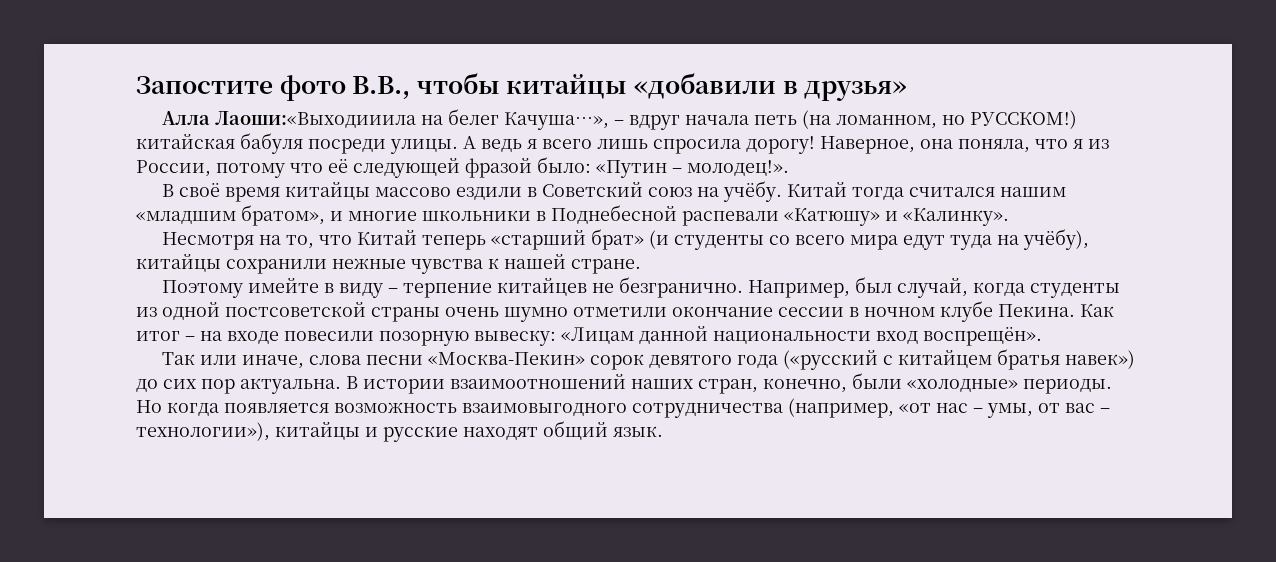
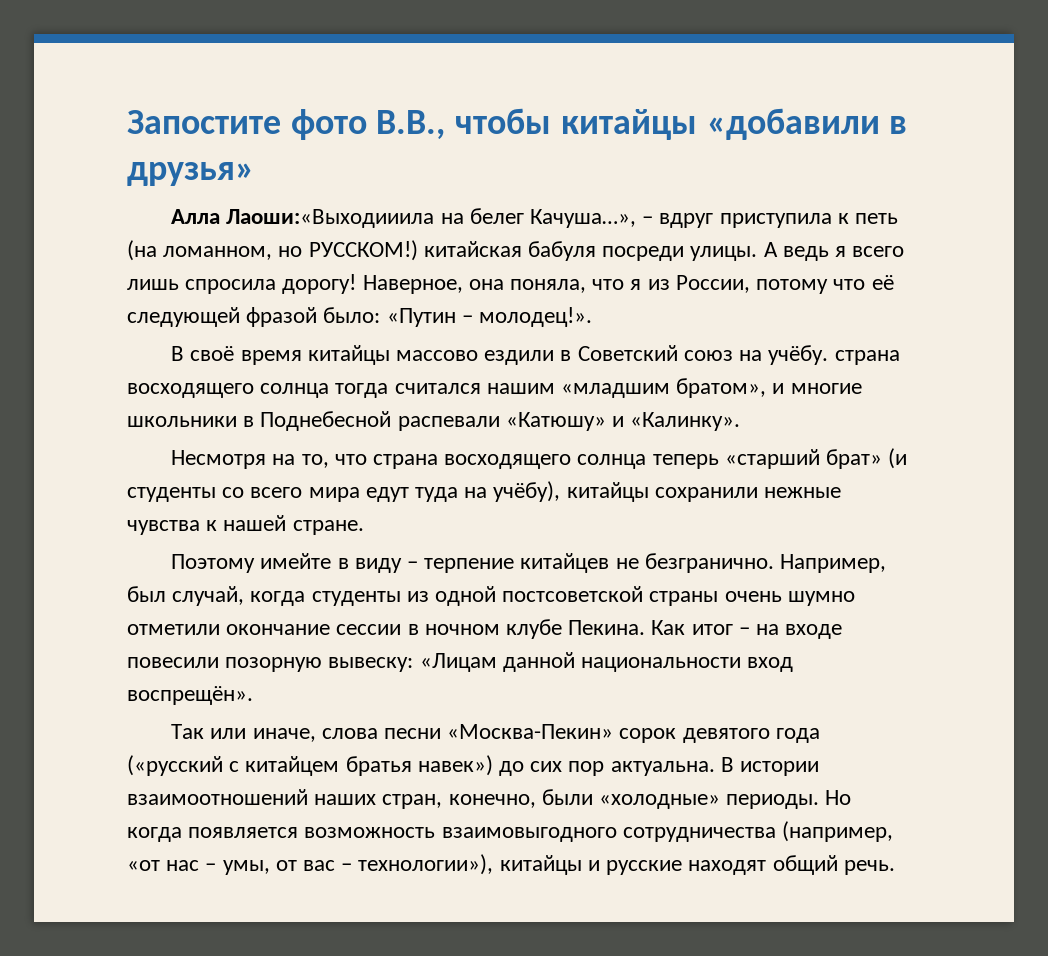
[684,115,749,125] начала -> [719,213,849,228] приступила к
[786,182,847,197] Китай -> [834,350,900,365] [127,383,330,398] страна восходящего солнца
[356,230,417,245] Китай -> [373,454,647,469] страна восходящего солнца
[613,426,663,437] язык. -> [843,860,895,875] речь.

